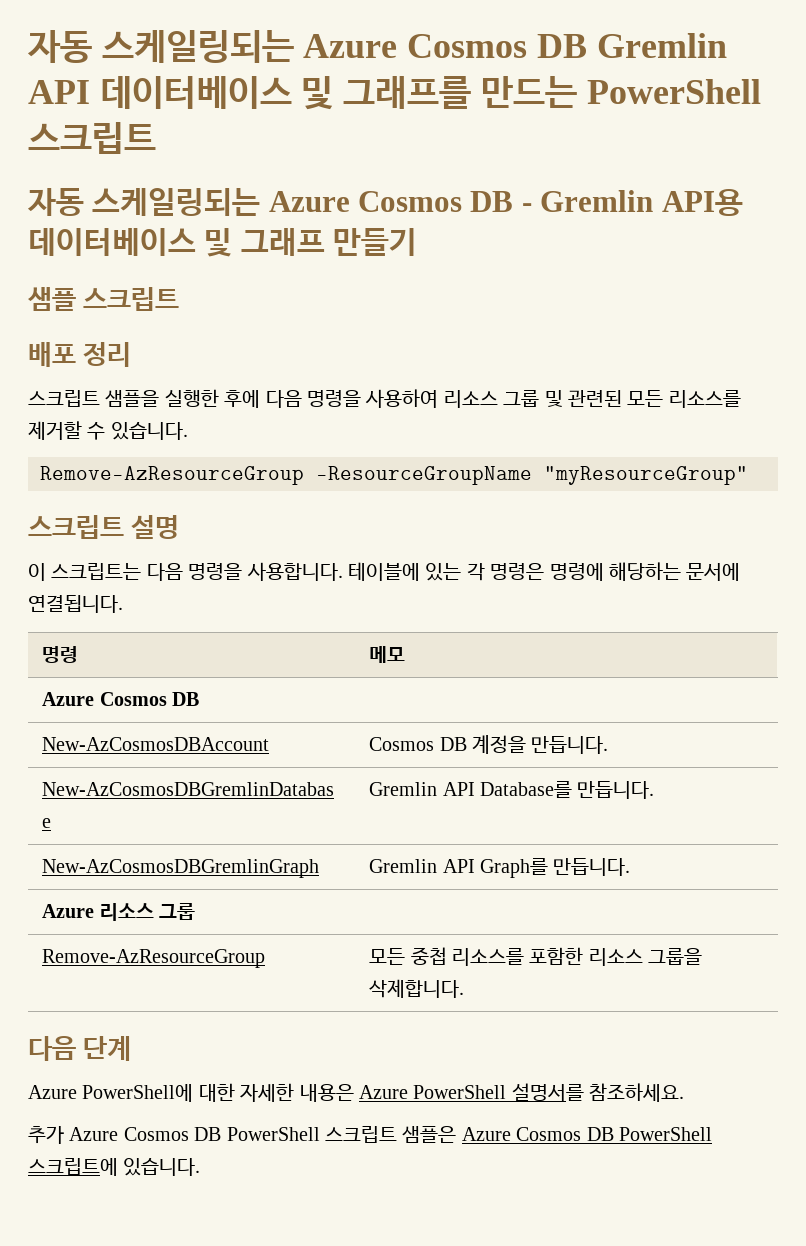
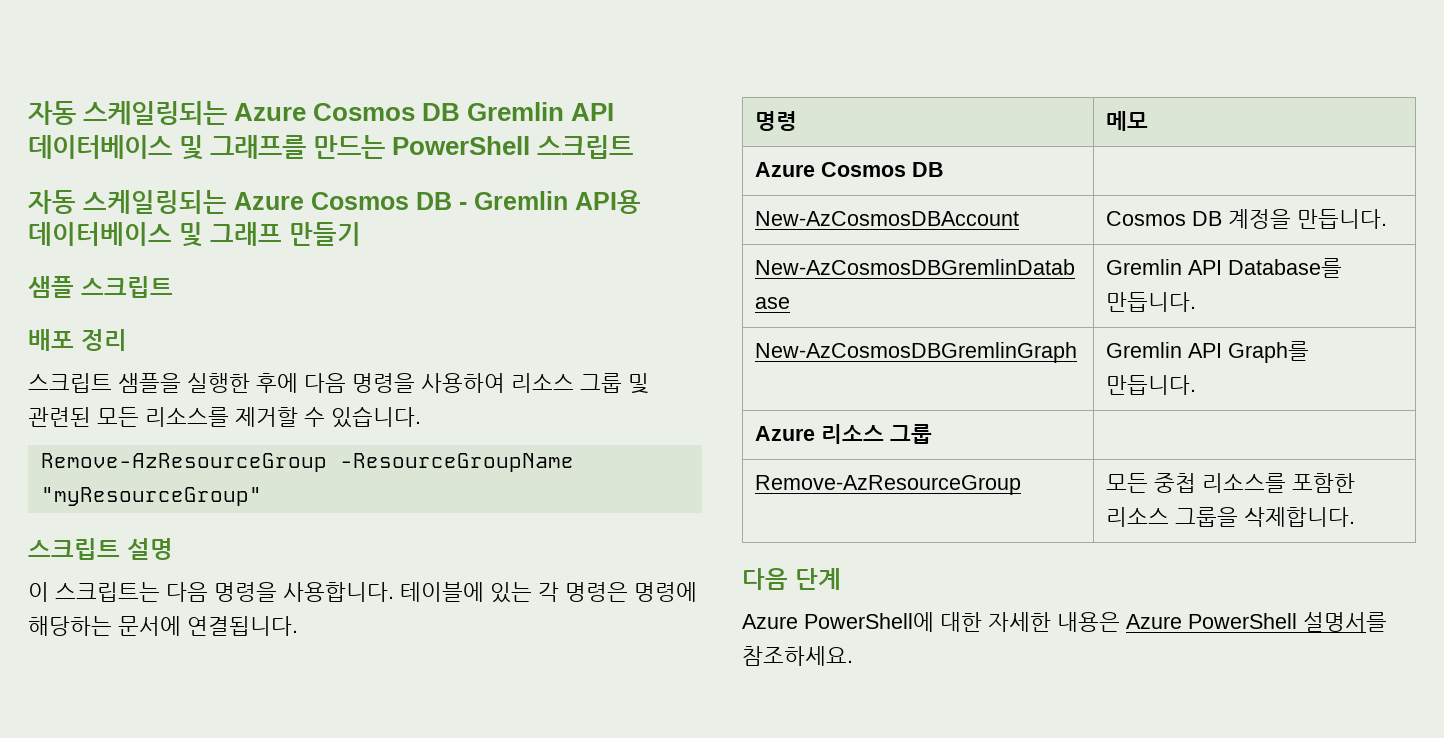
[28,1126,712,1144] [28,1158,201,1176] // 추가 Azure Cosmos DB PowerShell 스크립트 샘플은 Azure Cosmos DB PowerShell 스크립트에 있습니다. -> (853, 656) none

